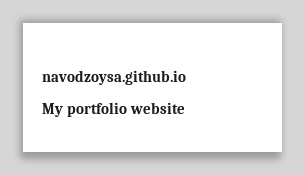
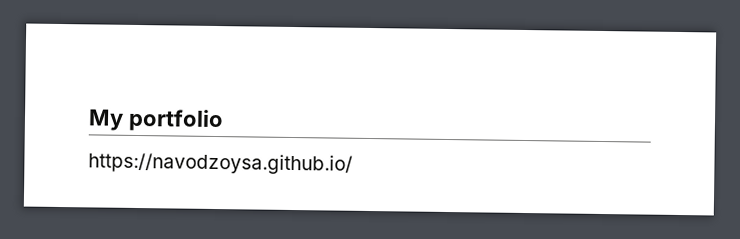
[42,70,186,85] navodzoysa.github.io // -> (88, 120) none
[130,102,186,114] website -> [88,152,353,175] // https://navodzoysa.github.io/

